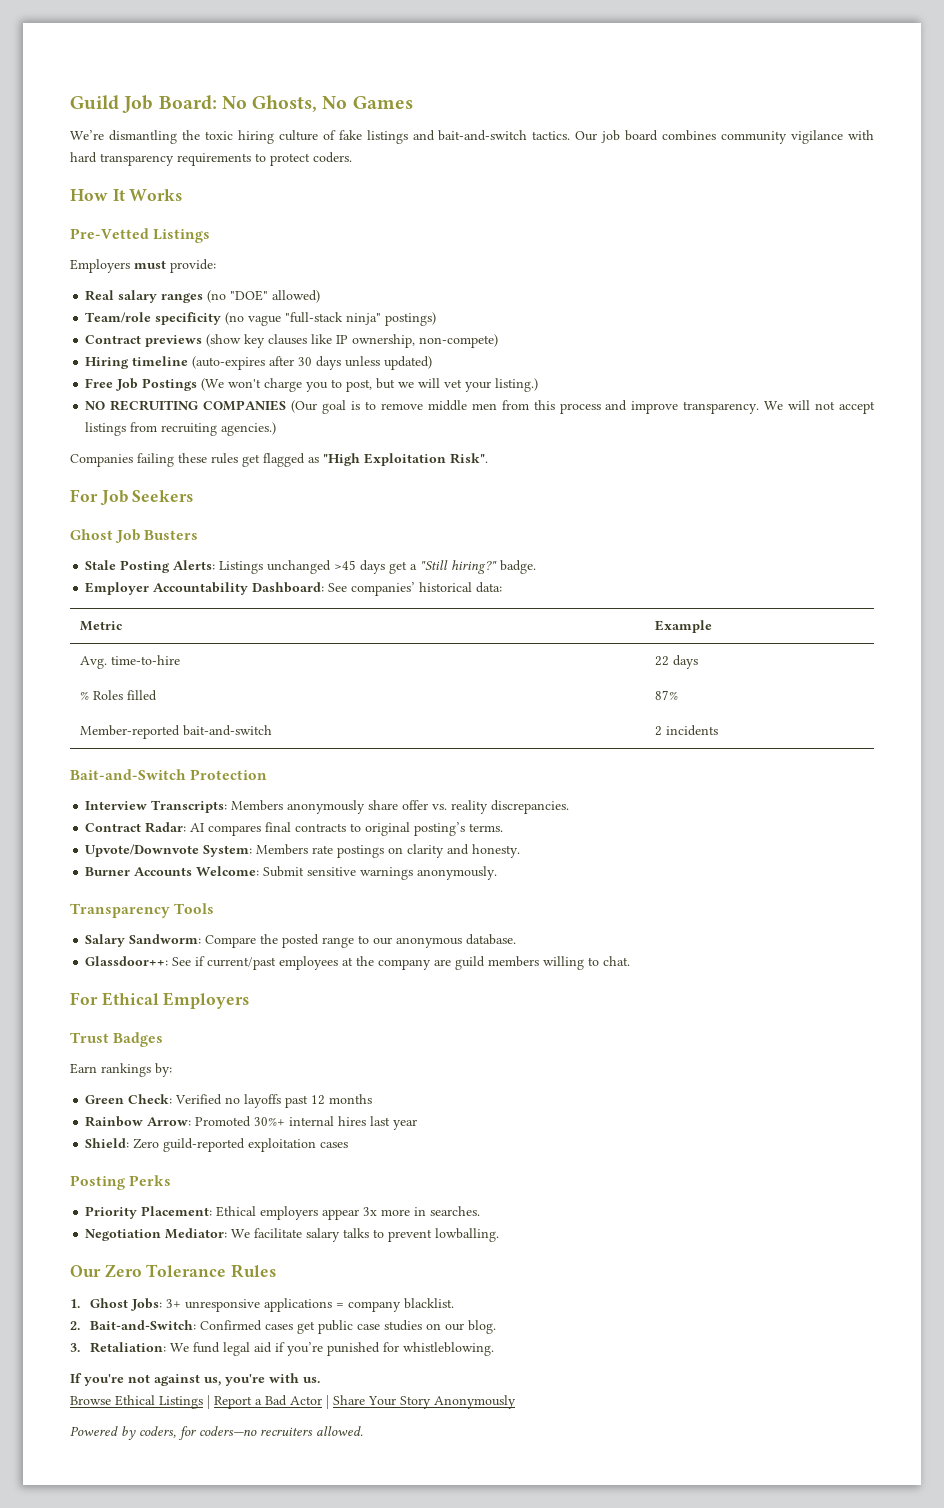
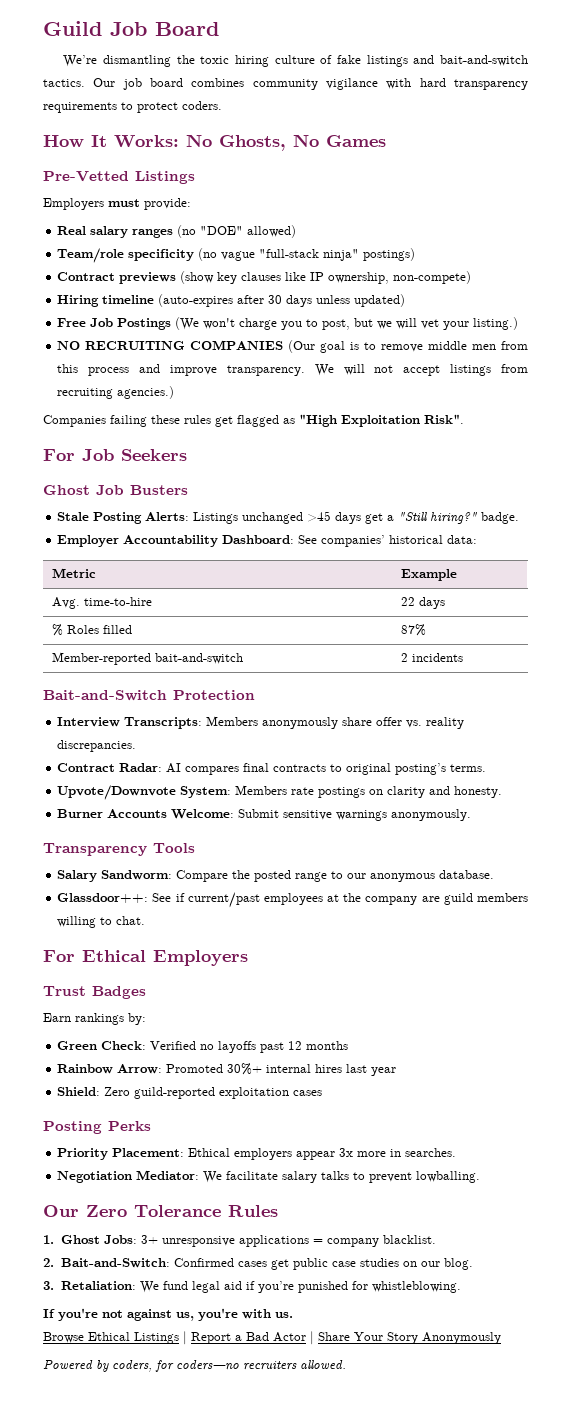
[158,95,413,112] Board: No Ghosts, No Games -> [155,22,219,36] Board
[129,189,183,201] Works -> [114,134,386,151] Works: No Ghosts, No Games

